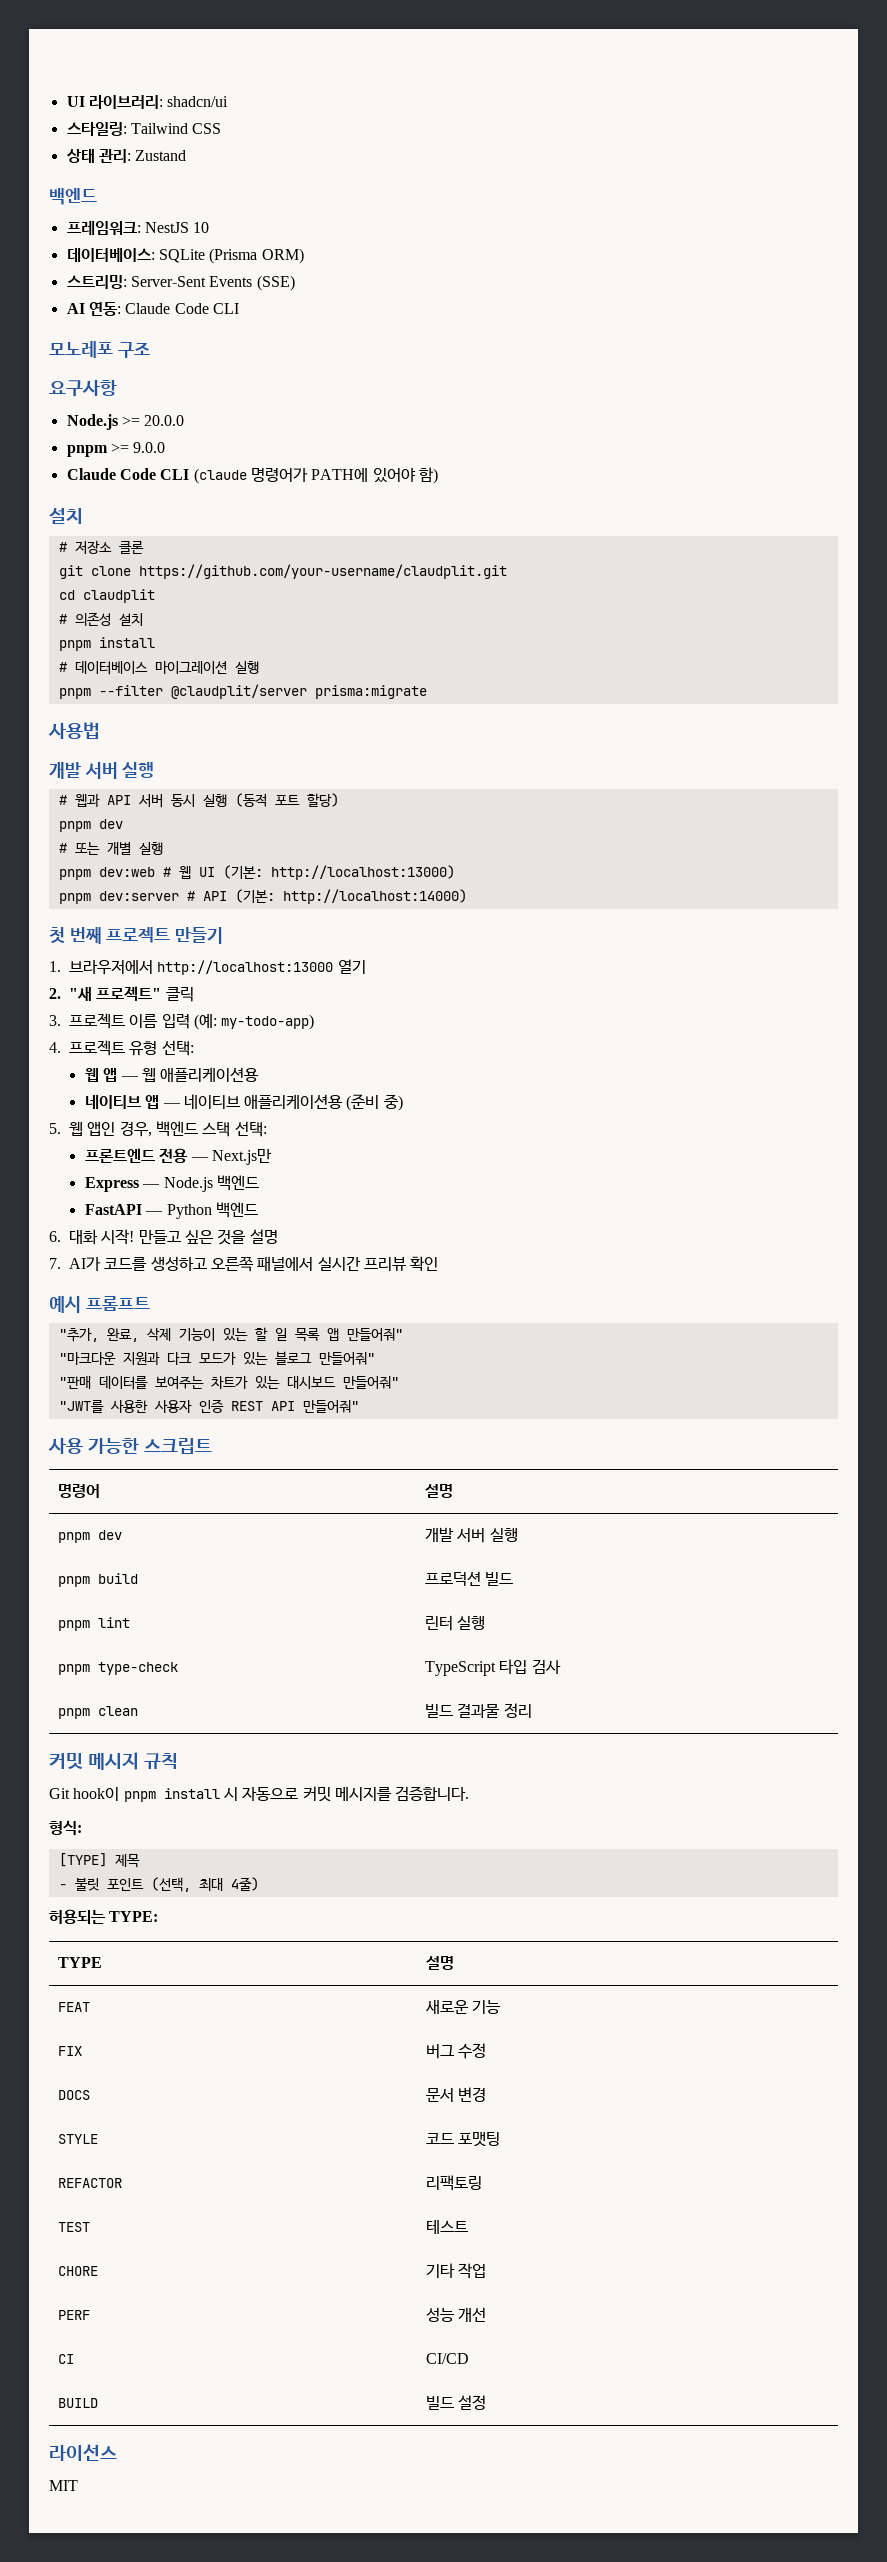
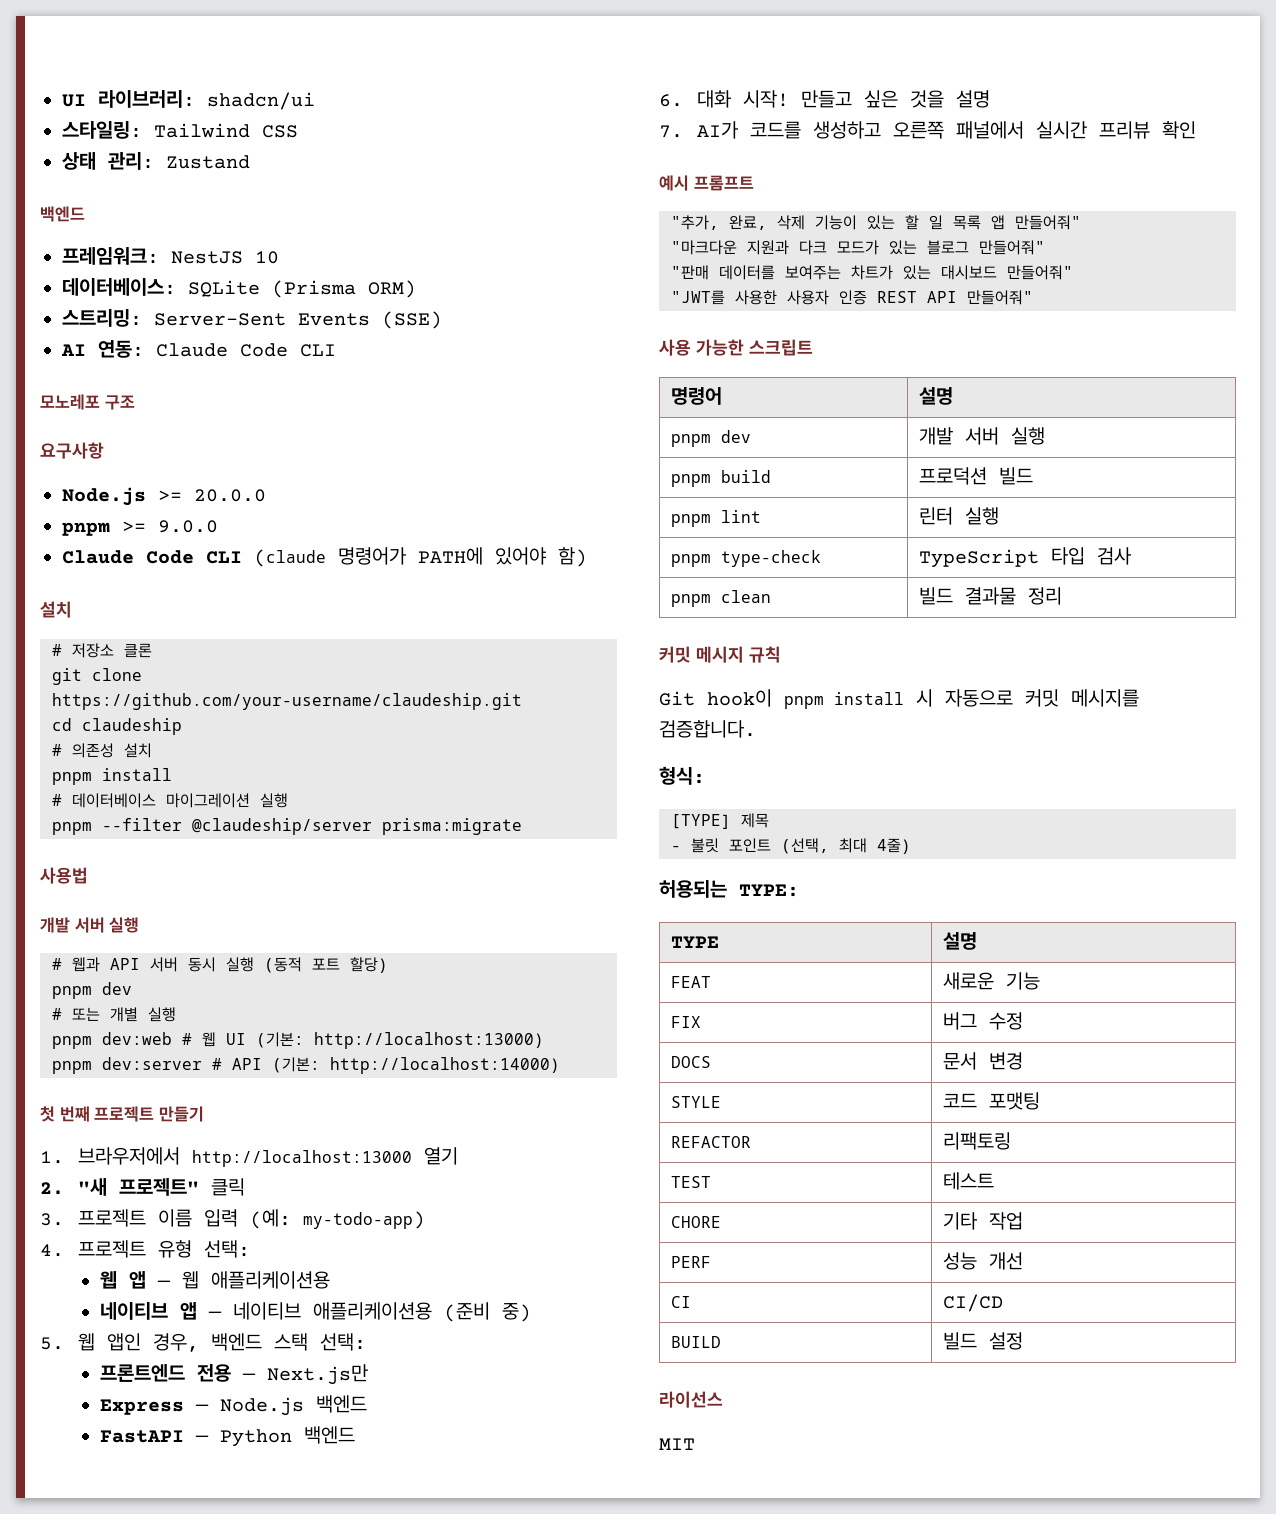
[138,564,507,579] https://github.com/your-username/claudplit.git -> [52,693,522,710] https://github.com/your-username/claudeship.git
[82,589,155,603] claudplit -> [82,718,182,735] claudeship
[170,684,307,699] @claudplit/server -> [192,818,372,835] @claudeship/server

